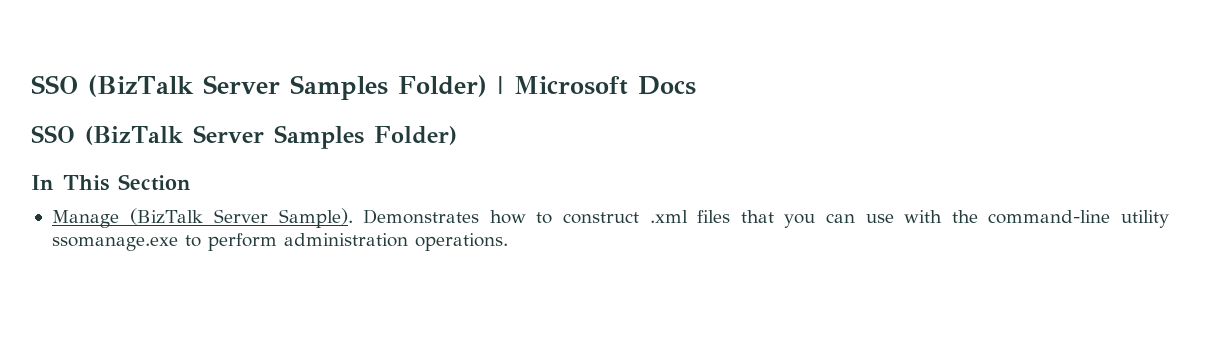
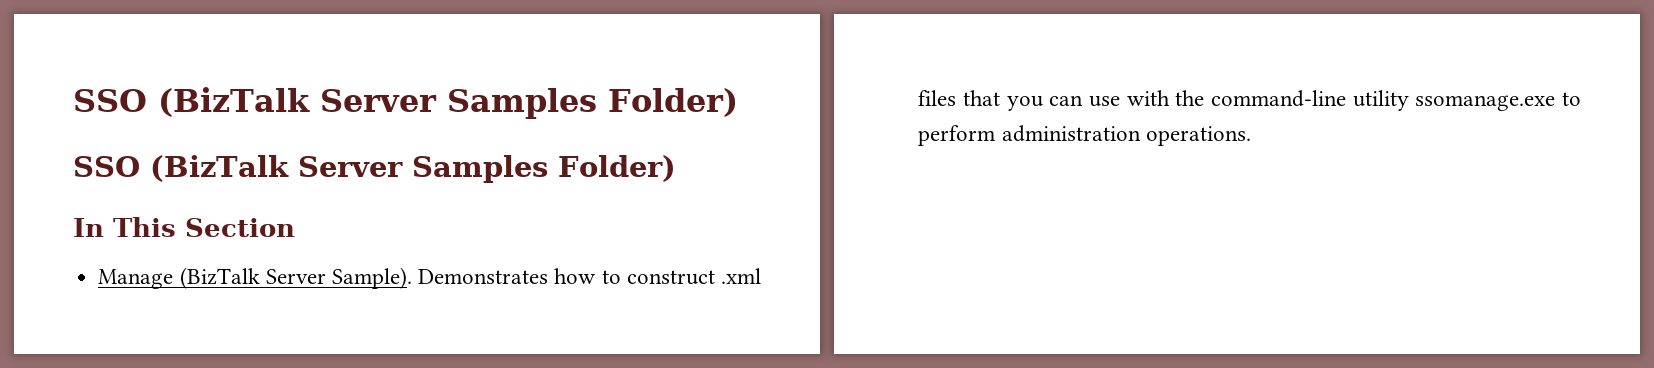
[31,75,696,100] SSO (BizTalk Server Samples Folder) | Microsoft Docs -> [73,87,738,119] SSO (BizTalk Server Samples Folder)

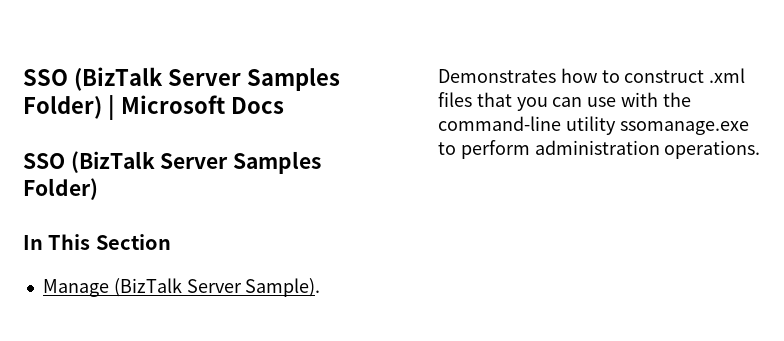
[73,87,738,119] SSO (BizTalk Server Samples Folder) -> [23,67,340,91] [23,95,284,120] SSO (BizTalk Server Samples Folder) | Microsoft Docs

